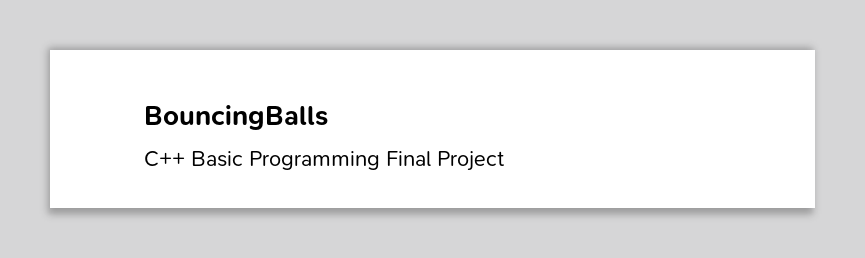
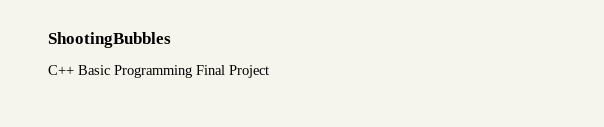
[144,105,328,130] BouncingBalls -> [48,32,171,48] ShootingBubbles

